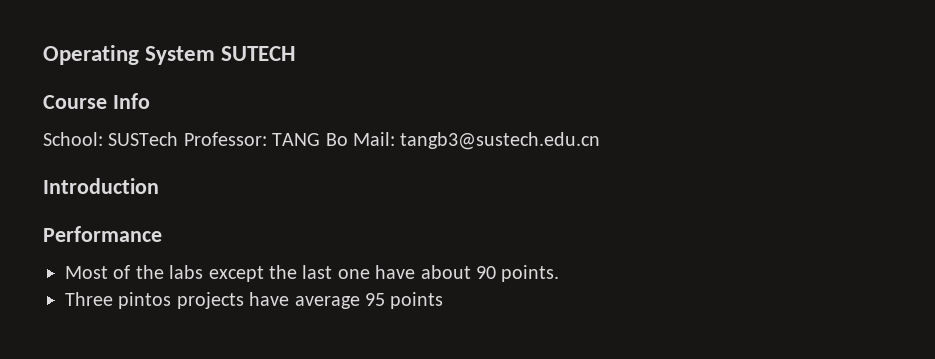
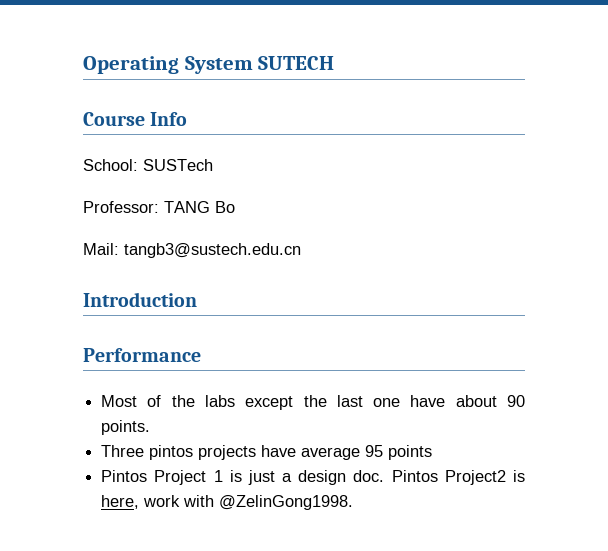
(179, 139) none -> (213, 165) //
(348, 139) none -> (235, 207) //
(444, 300) none -> [101,470,525,485] [101,495,354,510] // Pintos Project 1 is just a design doc. Pintos Project2 is here, work with @ZelinGong1998.

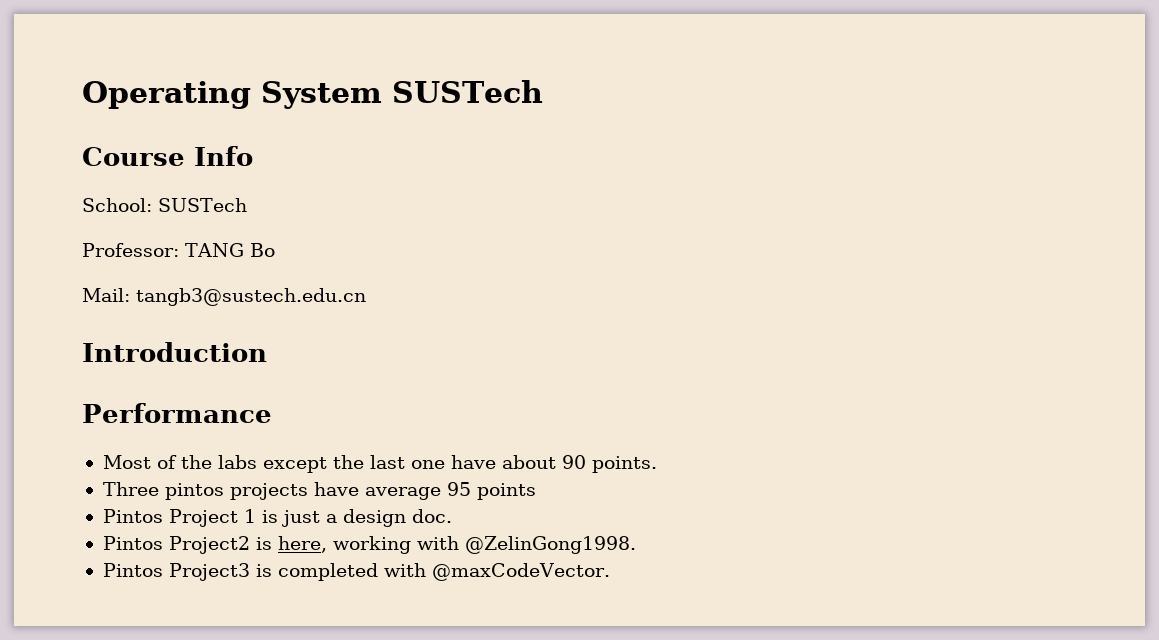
[258,56,335,70] SUTECH -> [392,80,543,103] SUSTech
(385, 476) none -> (452, 516) //
[143,495,181,507] work -> [332,536,411,554] working
(354, 502) none -> [102,563,610,581] // Pintos Project3 is completed with @maxCodeVector.

